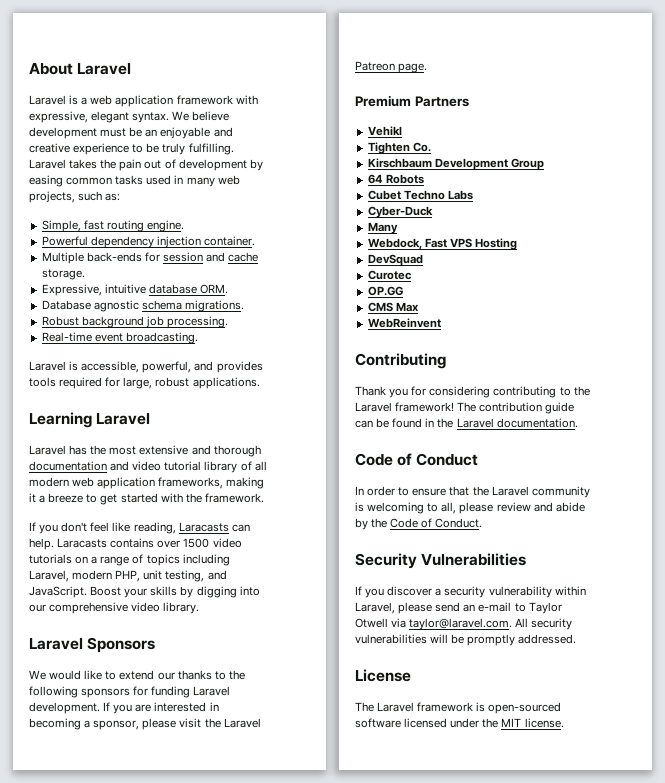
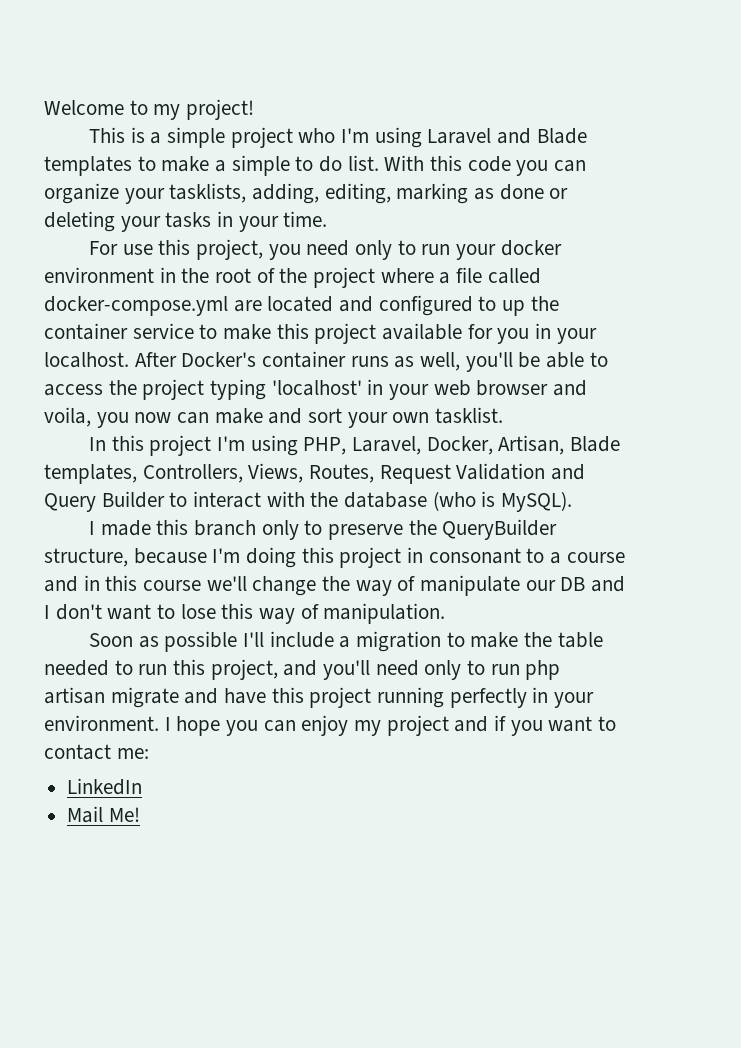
[29,63,132,75] [29,95,258,107] [29,111,230,123] [29,127,233,139] [29,143,234,155] [29,159,263,171] [29,175,240,187] [29,191,121,203] [41,220,184,232] [41,236,255,248] [41,252,259,264] [41,269,85,280] [41,284,228,296] [41,300,244,312] [41,316,228,328] [41,332,198,344] [29,361,263,373] [29,377,260,389] [29,412,151,428] [29,445,261,457] [29,461,267,473] [29,477,265,489] [29,493,264,505] [29,522,250,534] [29,538,242,550] [29,554,230,566] [29,570,227,582] [29,586,260,598] [29,602,200,614] [29,637,156,653] [29,670,245,680] [29,686,231,698] [29,702,219,714] [29,718,261,730] [355,61,428,73] [355,95,469,107] [367,126,402,136] [367,142,431,154] [367,158,544,170] [367,174,424,184] [367,190,473,200] [367,206,433,218] [367,222,398,234] [367,238,517,250] [367,254,423,266] [367,270,412,280] [367,286,403,296] [367,302,419,312] [367,318,441,328] [355,353,446,369] [355,386,590,398] [355,402,575,414] [355,418,578,428] [355,453,479,466] [355,486,590,498] [355,502,585,514] [355,518,483,530] [355,553,527,569] [355,586,586,598] [355,602,562,614] [355,618,573,630] [355,634,577,646] [355,669,411,682] [355,702,562,714] [355,718,564,728] About Laravel // Laravel is a web application framework with expressive, elegant syntax. We believe development must be an enjoyable and creative experience to be truly fulfilling. Laravel takes the pain out of development by easing common tasks used in many web projects, such as: // Simple, fast routing engine. // Powerful dependency injection container. // Multiple back-ends for session and cache storage. // Expressive, intuitive database ORM. // Database agnostic schema migrations. // Robust background job processing. // Real-time event broadcasting. // Laravel is accessible, powerful, and provides tools required for large, robust applications. // Learning Laravel // Laravel has the most extensive and thorough documentation and video tutorial library of all modern web application frameworks, making it a breeze to get started with the framework. // If you don't feel like reading, Laracasts can help. Laracasts contains over 1500 video tutorials on a range of topics including Laravel, modern PHP, unit testing, and JavaScript. Boost your skills by digging into our comprehensive video library. // Laravel Sponsors // We would like to extend our thanks to the following sponsors for funding Laravel development. If you are interested in becoming a sponsor, please visit the Laravel Patreon page. // Premium Partners // Vehikl // Tighten Co. // Kirschbaum Development Group // 64 Robots // Cubet Techno Labs // Cyber-Duck // Many // Webdock, Fast VPS Hosting // DevSquad // Curotec // OP.GG // CMS Max // WebReinvent // Contributing // Thank you for considering contributing to the Laravel framework! The contribution guide can be found in the Laravel documentation. // Code of Conduct // In order to ensure that the Laravel community is welcoming to all, please review and abide by the Code of Conduct. // Security Vulnerabilities // If you discover a security vulnerability within Laravel, please send an e-mail to Taylor Otwell via taylor@laravel.com. All security vulnerabilities will be promptly addressed. // License // The Laravel framework is open-sourced software licensed under the MIT license. -> [44,99,255,120] [89,127,587,148] [44,155,587,176] [44,183,569,204] [44,211,328,232] [89,239,562,260] [44,267,541,288] [44,295,559,316] [44,323,597,344] [44,351,608,372] [44,379,588,400] [44,407,504,428] [89,435,621,456] [44,463,586,484] [44,491,573,512] [89,519,558,540] [44,547,625,568] [44,575,626,596] [44,603,446,624] [89,631,603,652] [44,659,561,680] [44,687,595,708] [44,715,617,736] [44,744,149,760] [67,778,143,795] [67,806,140,823] Welcome to my project! // This is a simple project who I'm using Laravel and Blade templates to make a simple to do list. With this code you can organize your tasklists, adding, editing, marking as done or deleting your tasks in your time. // For use this project, you need only to run your docker environment in the root of the project where a file called docker-compose.yml are located and configured to up the container service to make this project available for you in your localhost. After Docker's container runs as well, you'll be able to access the project typing 'localhost' in your web browser and voila, you now can make and sort your own tasklist. // In this project I'm using PHP, Laravel, Docker, Artisan, Blade templates, Controllers, Views, Routes, Request Validation and Query Builder to interact with the database (who is MySQL). // I made this branch only to preserve the QueryBuilder structure, because I'm doing this project in consonant to a course and in this course we'll change the way of manipulate our DB and I don't want to lose this way of manipulation. // Soon as possible I'll include a migration to make the table needed to run this project, and you'll need only to run php artisan migrate and have this project running perfectly in your environment. I hope you can enjoy my project and if you want to contact me: // LinkedIn // Mail Me!

